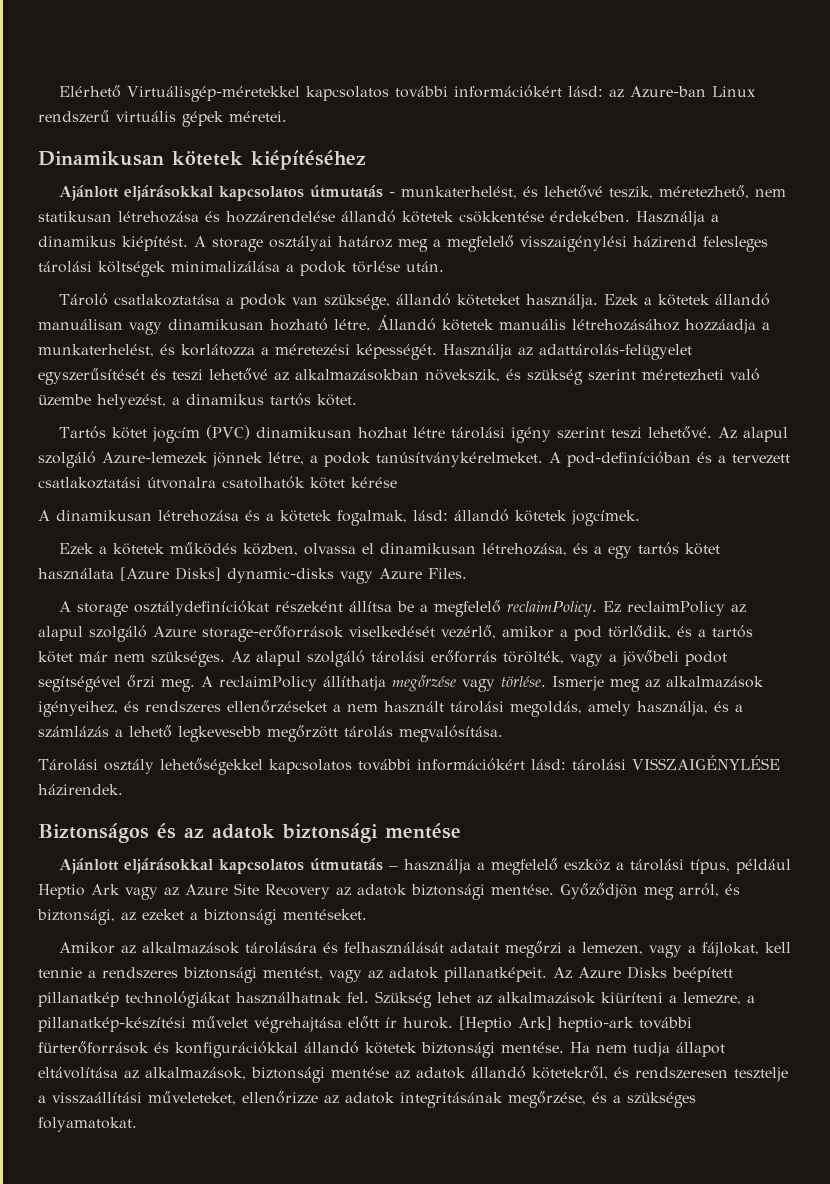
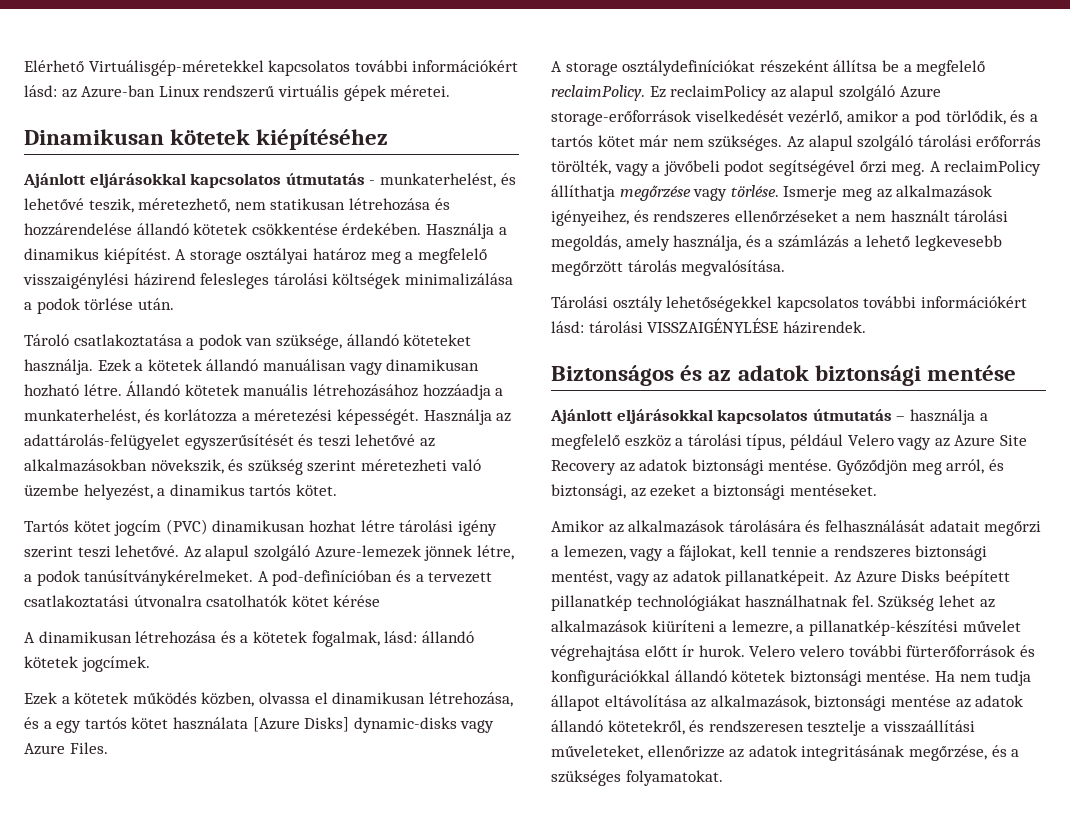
[38,884,120,899] Heptio Ark -> [847,434,894,446] Velero
[459,1016,634,1032] [Heptio Ark] heptio-ark -> [749,645,844,657] Velero velero

